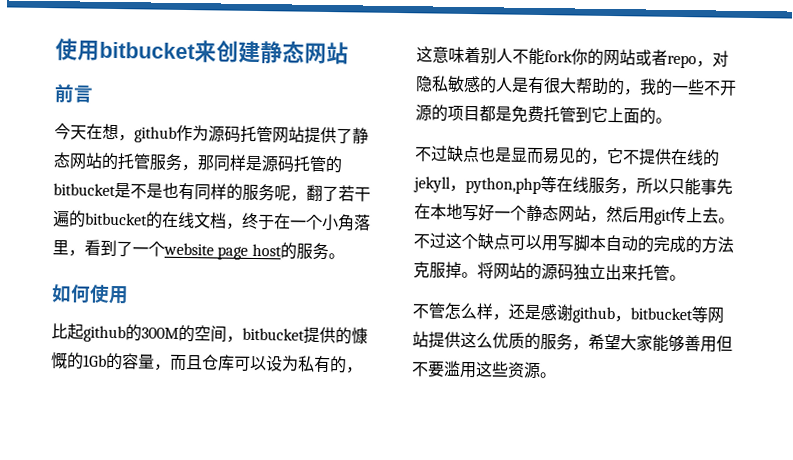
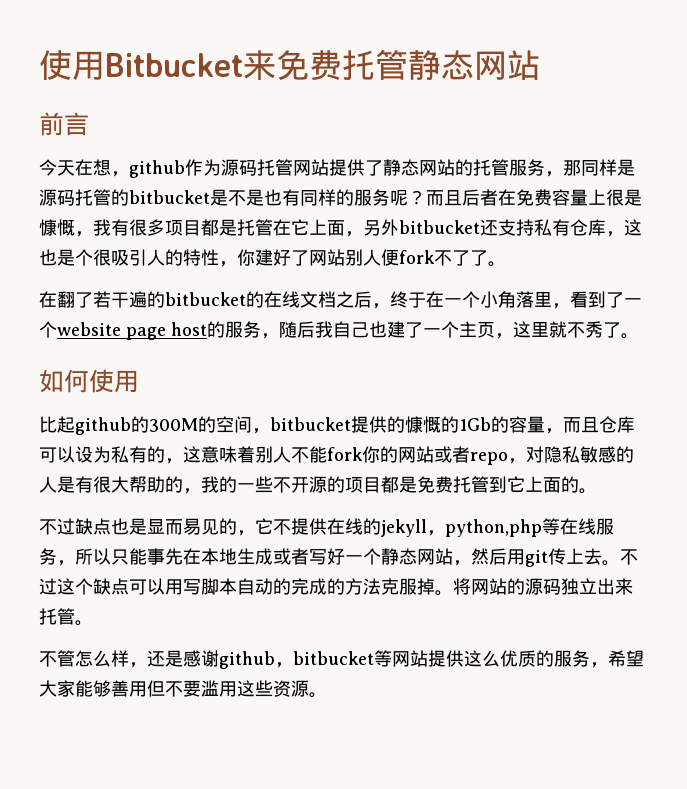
[55,38,261,64] 使用bitbucket来创建 -> [39,50,408,80] 使用Bitbucket来免费托管
[290,194,307,202] ， -> [408,189,642,206] [39,219,642,237] [39,249,506,267] [39,291,57,308] ？而且后者在免费容量上很是慷慨，我有很多项目都是托管在它上面，另外bitbucket还支持私有仓库，这也是个很吸引人的特性，你建好了网站别人便fork不了了。 // 在
(227, 220) none -> [336,291,372,308] 之后
(329, 251) none -> [261,321,621,339] ，随后我自己也建了一个主页，这里就不秀了
(463, 211) none -> [237,548,309,565] 生成或者

